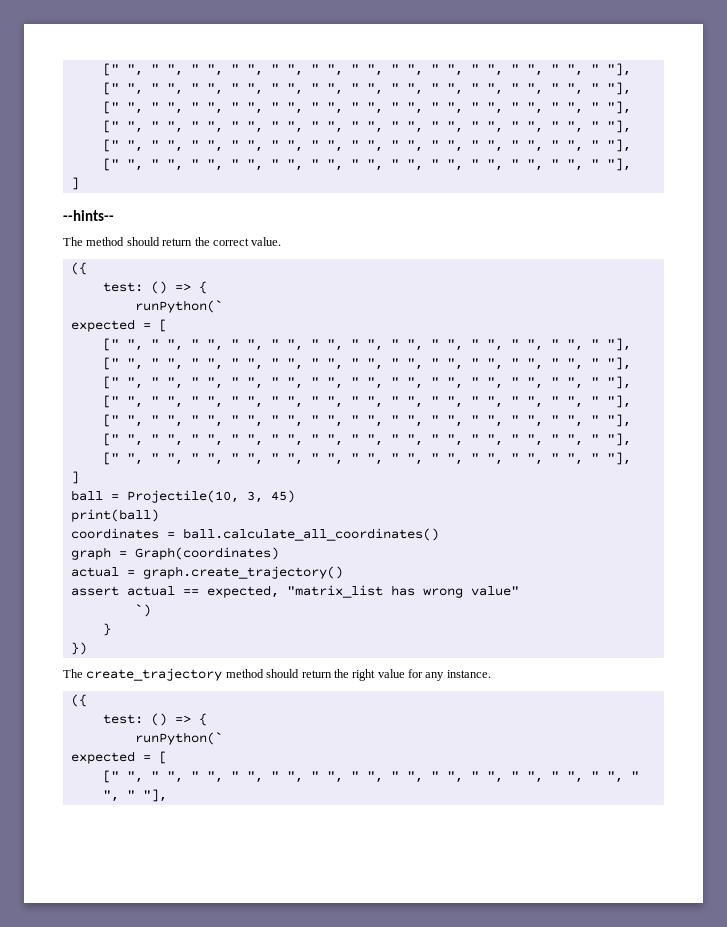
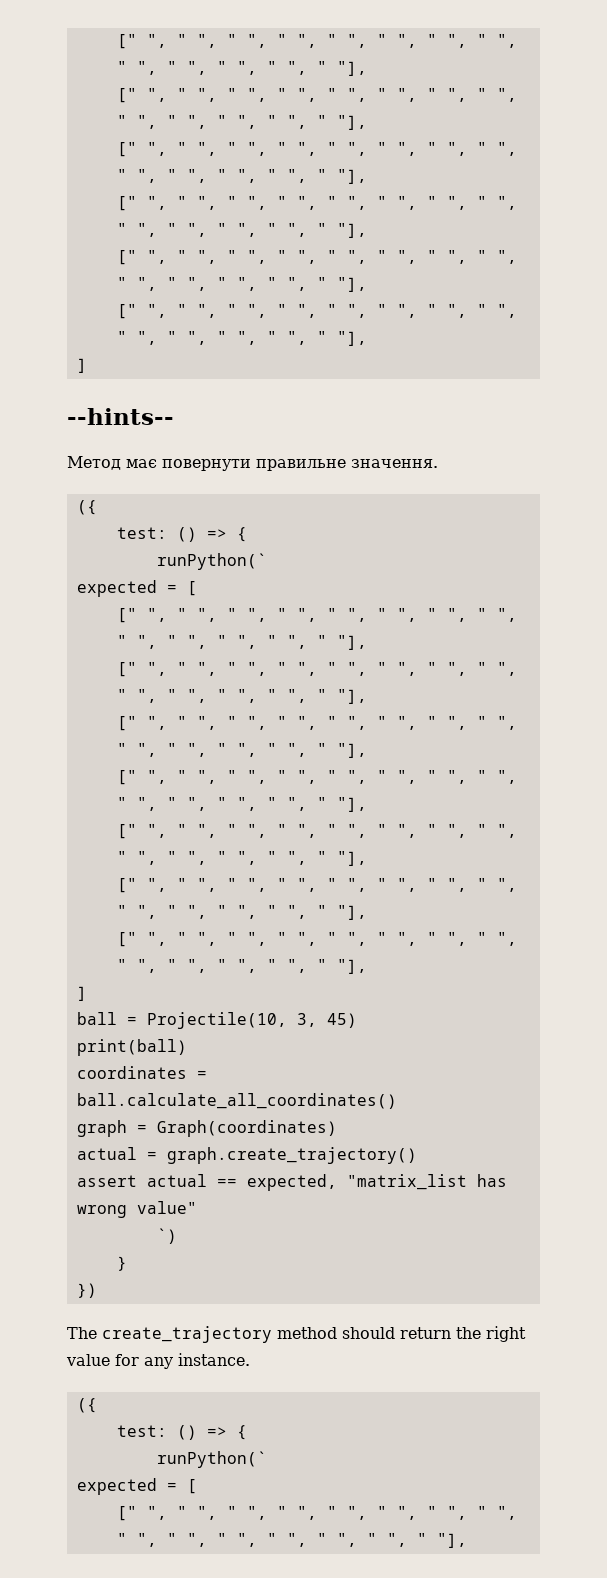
[63,237,282,246] The method should return the correct value. -> [67,456,438,471] Метод має повернути правильне значення.

